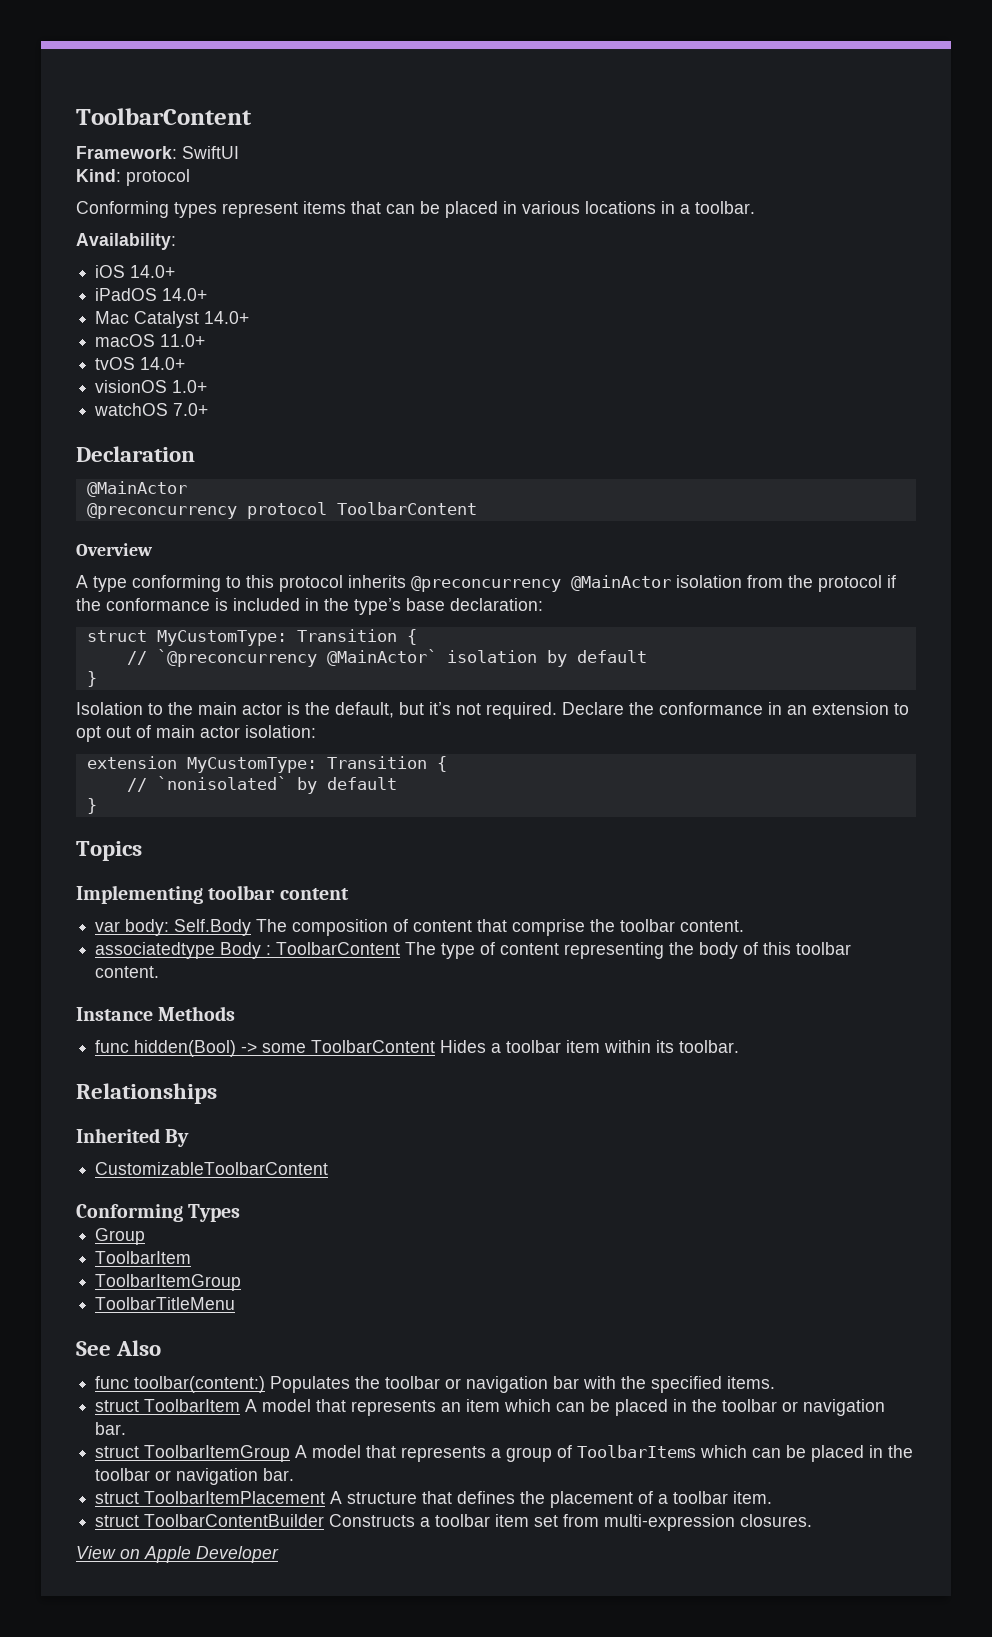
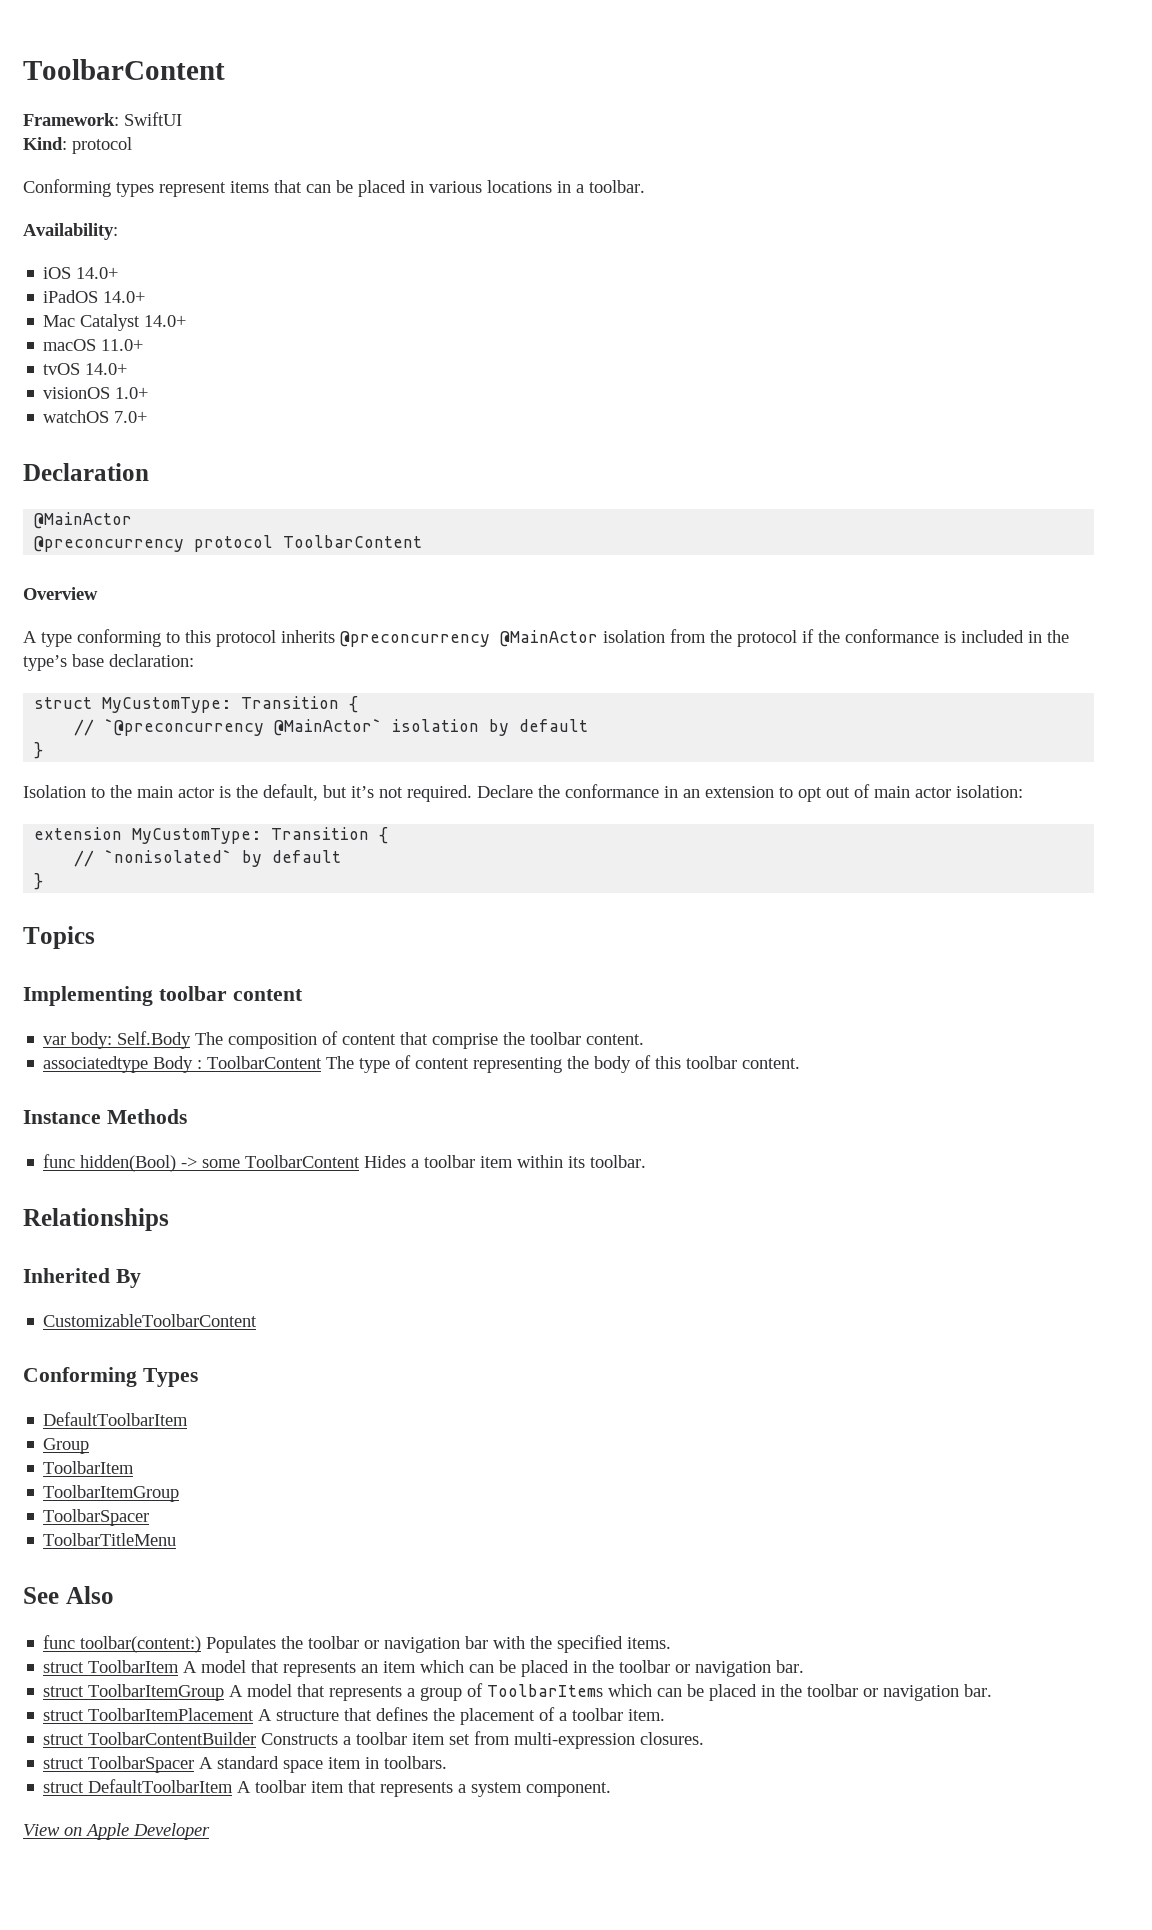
(241, 1213) none -> [43,1412,189,1426] // DefaultToolbarItem
(242, 1282) none -> [43,1509,150,1526] // ToolbarSpacer
(813, 1520) none -> [43,1756,448,1773] [43,1779,612,1797] // struct ToolbarSpacer A standard space item in toolbars. // struct DefaultToolbarItem A toolbar item that represents a system component.

